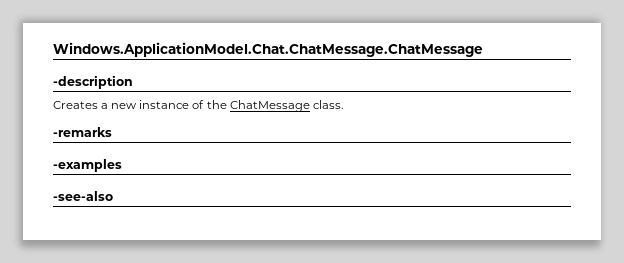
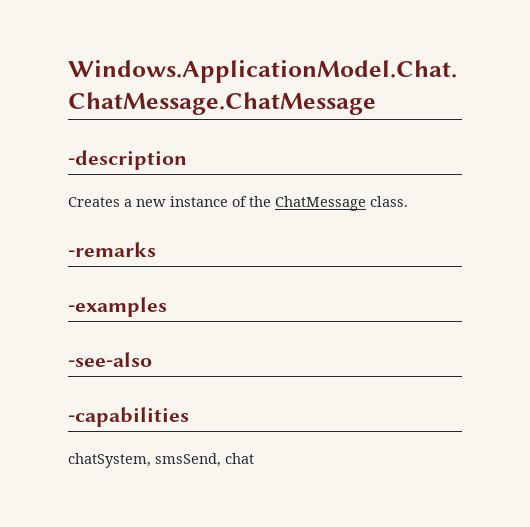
(113, 196) none -> [68,407,189,427] [68,453,254,468] // -capabilities // chatSystem, smsSend, chat

